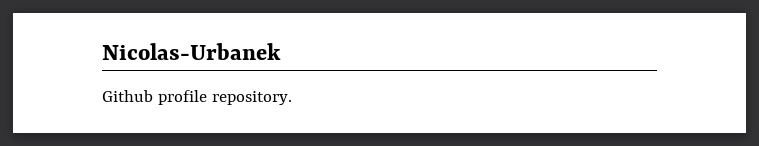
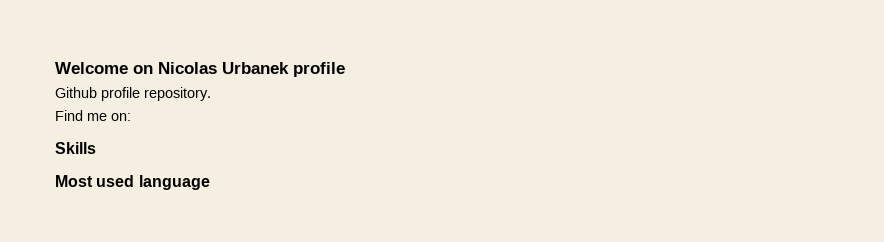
[102,43,281,60] [102,90,292,105] Nicolas-Urbanek // Github profile repository. -> [55,62,345,77] [55,87,211,101] [55,110,131,121] [55,142,96,154] [55,175,210,190] Welcome on Nicolas Urbanek profile // Github profile repository. // Find me on: // Skills // Most used language

